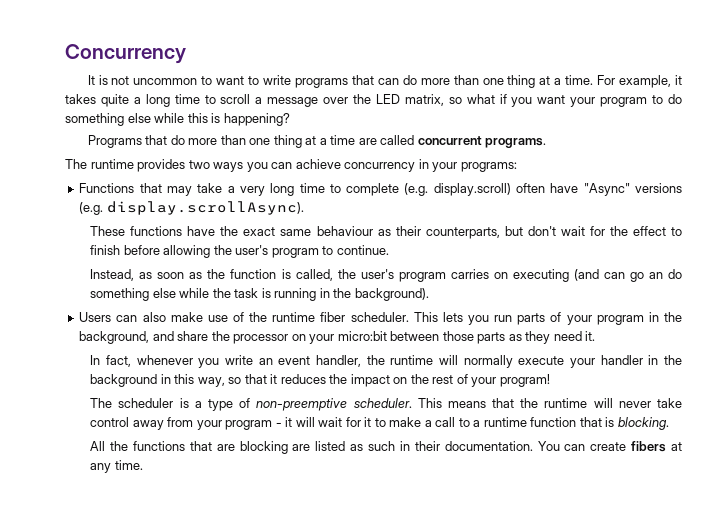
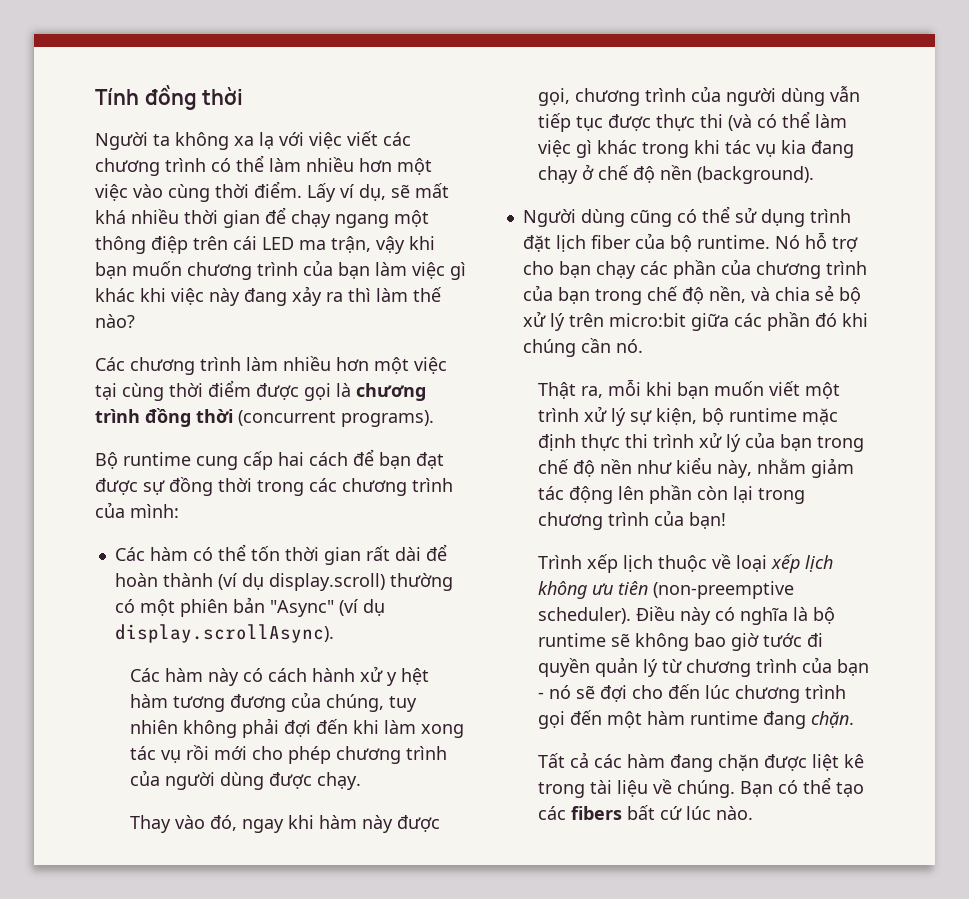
[65,44,186,64] [87,75,682,88] [65,94,683,107] [65,113,290,126] [87,135,547,148] [65,159,517,172] [79,183,683,196] [79,201,304,215] [90,226,682,239] [90,245,389,258] [90,269,682,282] [90,288,429,301] [79,312,682,325] [79,331,596,344] [90,355,682,368] [90,374,550,387] [90,398,682,411] [90,417,669,430] [90,441,682,454] [90,460,143,473] Concurrency // It is not uncommon to want to write programs that can do more than one thing at a time. For example, it takes quite a long time to scroll a message over the LED matrix, so what if you want your program to do something else while this is happening? // Programs that do more than one thing at a time are called concurrent programs. // The runtime provides two ways you can achieve concurrency in your programs: // Functions that may take a very long time to complete (e.g. display.scroll) often have "Async" versions (e.g. display.scrollAsync). // These functions have the exact same behaviour as their counterparts, but don't wait for the effect to finish before allowing the user's program to continue. // Instead, as soon as the function is called, the user's program carries on executing (and can go an do something else while the task is running in the background). // Users can also make use of the runtime fiber scheduler. This lets you run parts of your program in the background, and share the processor on your micro:bit between those parts as they need it. // In fact, whenever you write an event handler, the runtime will normally execute your handler in the background in this way, so that it reduces the impact on the rest of your program! // The scheduler is a type of non-preemptive scheduler. This means that the runtime will never take control away from your program - it will wait for it to make a call to a runtime function that is blocking. // All the functions that are blocking are listed as such in their documentation. You can create fibers at any time. -> [95,85,244,110] [95,131,411,150] [95,155,432,176] [95,181,449,202] [95,207,429,228] [95,236,435,254] [95,260,466,280] [95,286,441,306] [95,314,135,328] [95,356,447,375] [95,380,426,401] [95,408,434,427] [95,449,444,470] [95,477,453,496] [95,502,179,518] [114,544,447,565] [114,573,453,591] [114,597,385,617] [114,624,334,643] [129,666,429,686] [129,692,417,712] [129,718,464,738] [129,745,447,764] [129,770,361,790] [129,815,440,833] [537,86,860,106] [537,111,847,132] [537,140,854,158] [537,164,814,184] [522,206,851,227] [522,232,858,252] [522,259,867,279] [522,285,861,305] [522,311,868,331] [522,338,643,357] [537,379,840,399] [537,406,838,426] [537,432,864,452] [537,457,854,478] [537,485,805,504] [537,510,726,530] [537,554,833,573] [537,581,794,599] [537,606,835,625] [537,633,823,651] [537,657,869,677] [537,684,846,703] [537,710,854,729] [537,752,864,772] [537,777,864,798] [537,805,753,820] Tính đồng thời // Người ta không xa lạ với việc viết các chương trình có thể làm nhiều hơn một việc vào cùng thời điểm. Lấy ví dụ, sẽ mất khá nhiều thời gian để chạy ngang một thông điệp trên cái LED ma trận, vậy khi bạn muốn chương trình của bạn làm việc gì khác khi việc này đang xảy ra thì làm thế nào? // Các chương trình làm nhiều hơn một việc tại cùng thời điểm được gọi là chương trình đồng thời (concurrent programs). // Bộ runtime cung cấp hai cách để bạn đạt được sự đồng thời trong các chương trình của mình: // Các hàm có thể tốn thời gian rất dài để hoàn thành (ví dụ display.scroll) thường có một phiên bản "Async" (ví dụ display.scrollAsync). // Các hàm này có cách hành xử y hệt hàm tương đương của chúng, tuy nhiên không phải đợi đến khi làm xong tác vụ rồi mới cho phép chương trình của người dùng được chạy. // Thay vào đó, ngay khi hàm này được gọi, chương trình của người dùng vẫn tiếp tục được thực thi (và có thể làm việc gì khác trong khi tác vụ kia đang chạy ở chế độ nền (background). // Người dùng cũng có thể sử dụng trình đặt lịch fiber của bộ runtime. Nó hỗ trợ cho bạn chạy các phần của chương trình của bạn trong chế độ nền, và chia sẻ bộ xử lý trên micro:bit giữa các phần đó khi chúng cần nó. // Thật ra, mỗi khi bạn muốn viết một trình xử lý sự kiện, bộ runtime mặc định thực thi trình xử lý của bạn trong chế độ nền như kiểu này, nhằm giảm tác động lên phần còn lại trong chương trình của bạn! // Trình xếp lịch thuộc về loại xếp lịch không ưu tiên (non-preemptive scheduler). Điều này có nghĩa là bộ runtime sẽ không bao giờ tước đi quyền quản lý từ chương trình của bạn - nó sẽ đợi cho đến lúc chương trình gọi đến một hàm runtime đang chặn. // Tất cả các hàm đang chặn được liệt kê trong tài liệu về chúng. Bạn có thể tạo các fibers bất cứ lúc nào.

